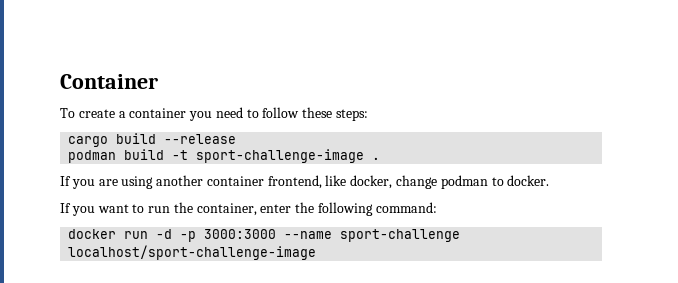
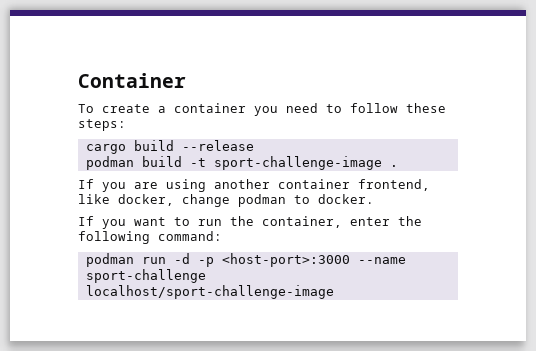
[68,229,117,239] docker -> [85,253,134,267] podman
[204,229,277,239] 3000:3000 -> [221,253,350,267] <host-port>:3000

